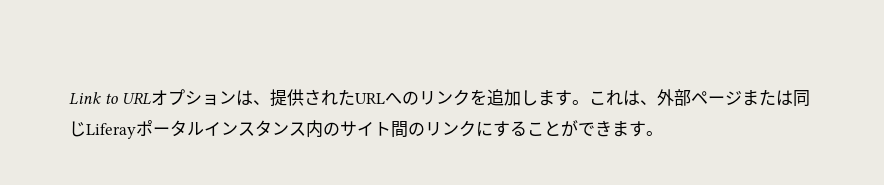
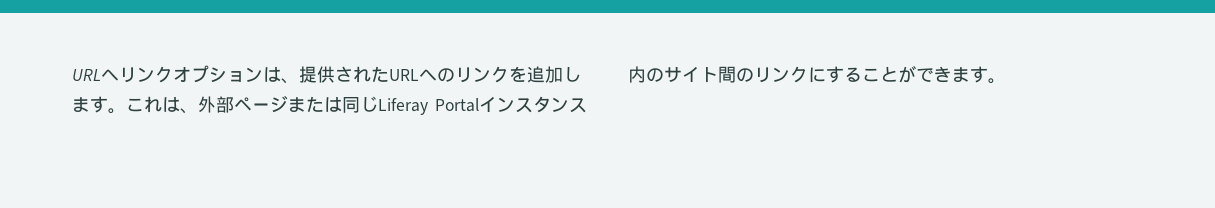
[69,92,152,105] Link to URL -> [72,66,173,83] URLへリンク
[136,120,204,137] ポータル -> [435,98,479,112] Portal

